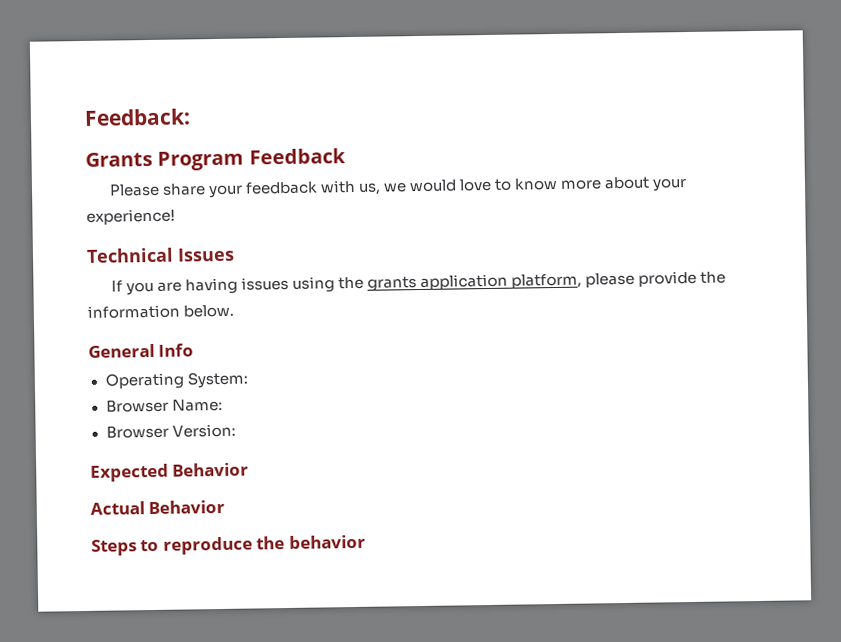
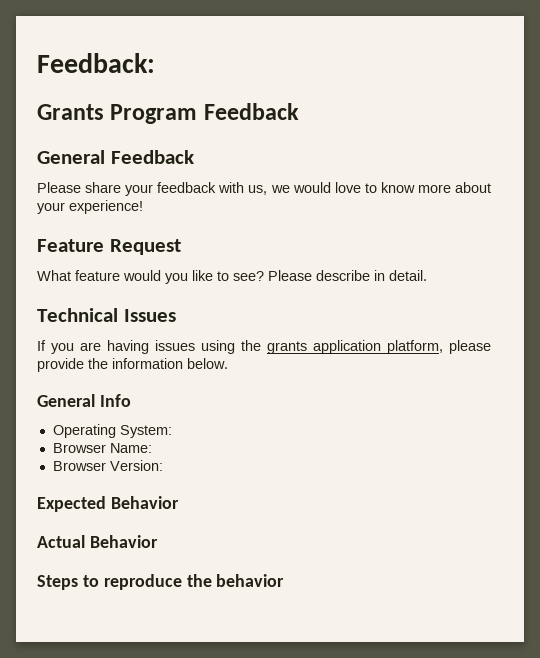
(346, 156) none -> [37,150,194,164] // General Feedback
(175, 216) none -> [37,239,181,255] [37,270,427,284] // Feature Request // What feature would you like to see? Please describe in detail.

